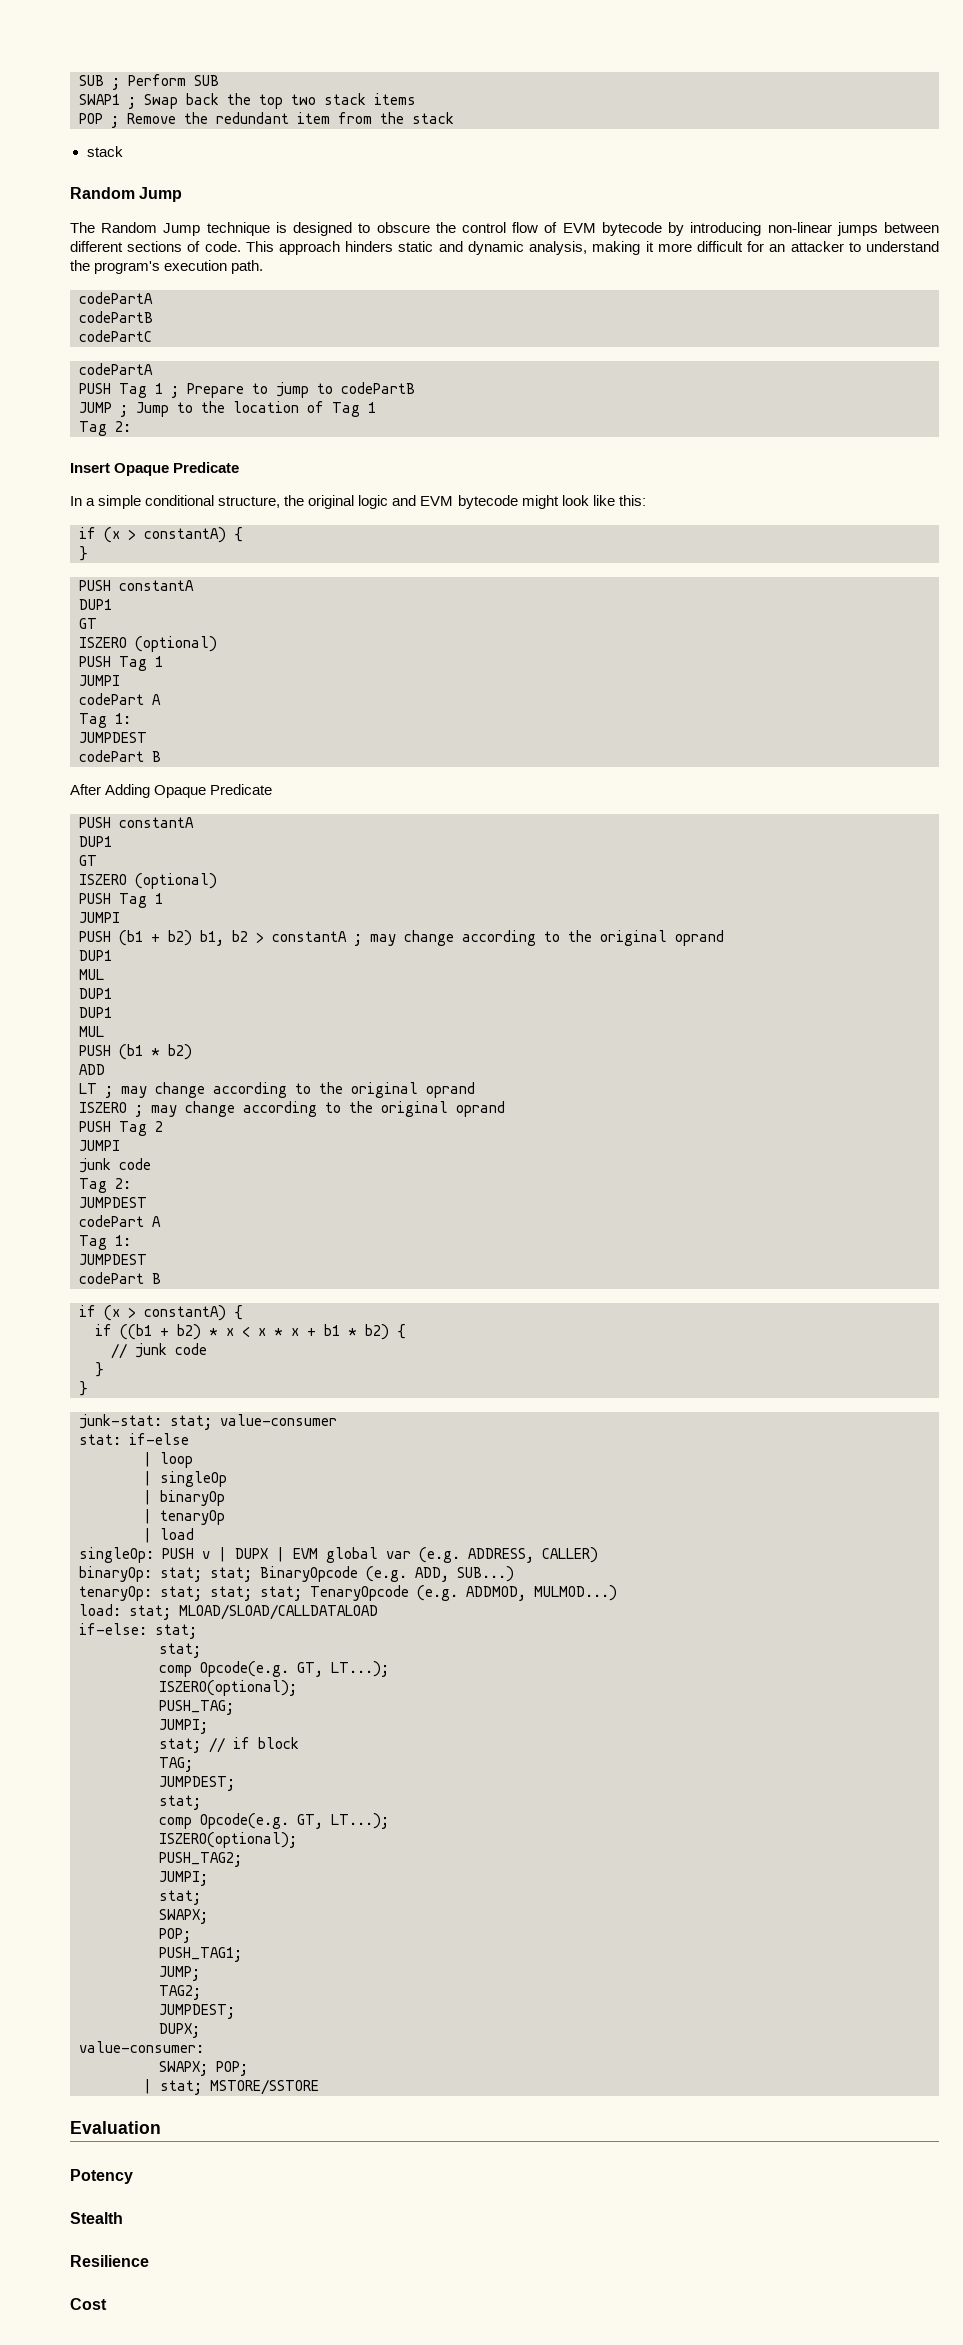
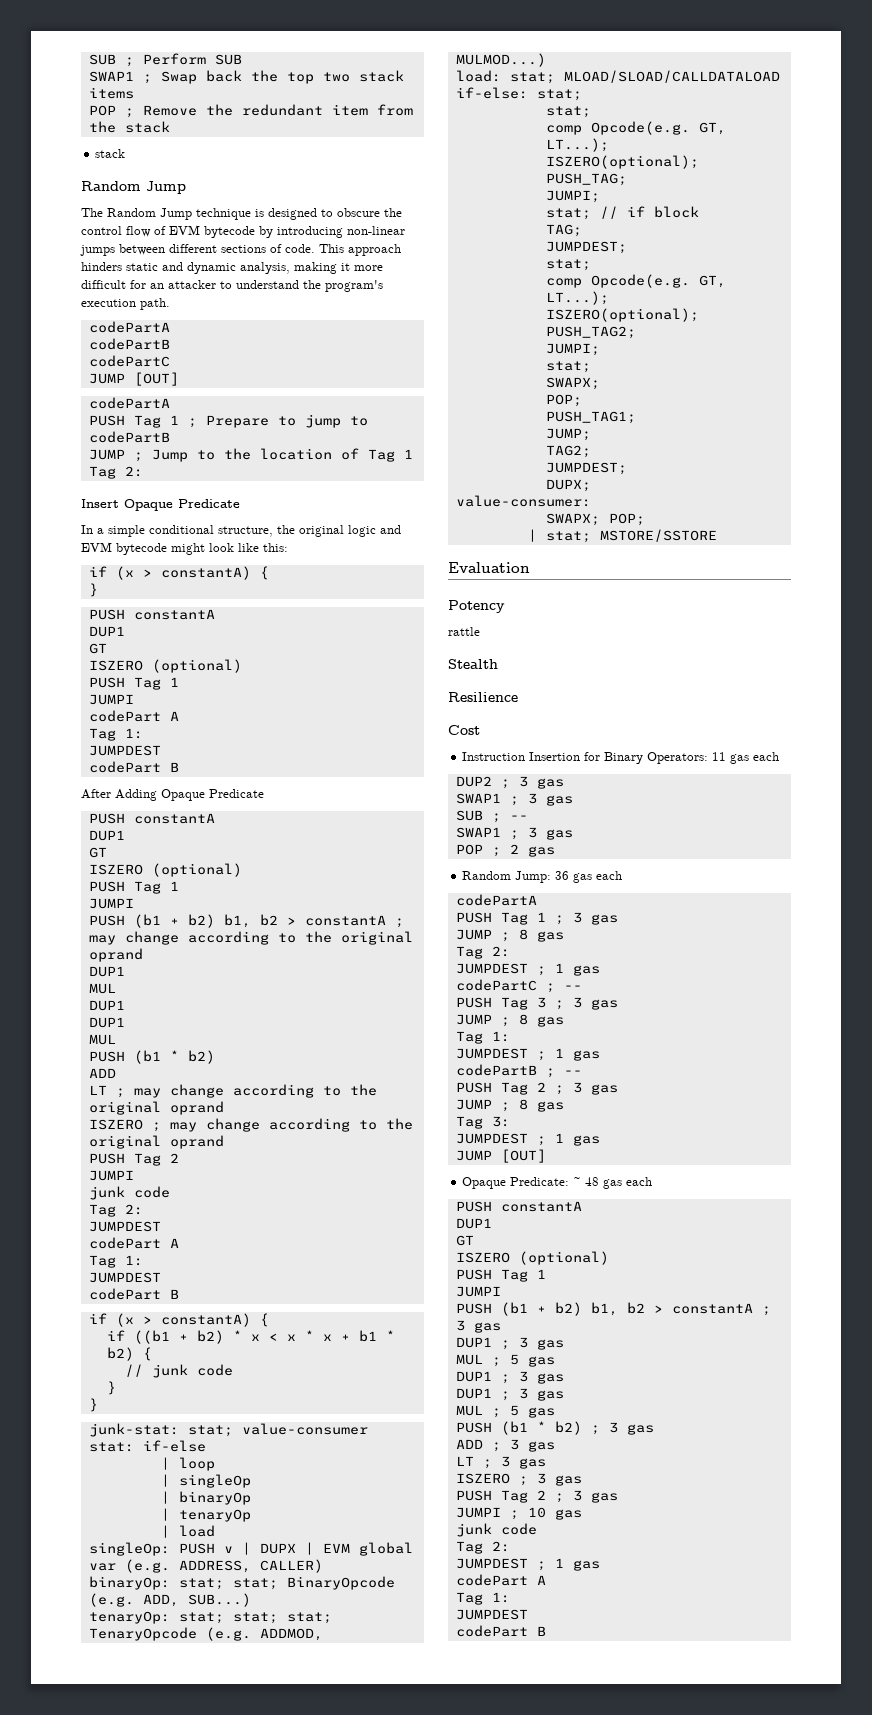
(152, 336) none -> [88,372,179,386] // JUMP [OUT]
(133, 2176) none -> [448,627,480,636] // rattle
(107, 2304) none -> [462,752,780,764] [455,776,564,789] [455,793,573,806] [455,810,528,823] [455,827,573,840] [455,844,555,857] [462,871,623,883] [455,894,537,906] [455,912,618,925] [455,929,564,942] [455,946,510,959] [455,963,600,976] [455,979,582,993] [455,997,618,1010] [455,1014,564,1027] [455,1031,510,1044] [455,1048,600,1061] [455,1064,582,1078] [455,1082,618,1095] [455,1099,564,1112] [455,1116,510,1129] [455,1133,600,1146] [455,1149,546,1163] [462,1177,653,1189] [455,1201,582,1212] [455,1218,492,1229] [455,1235,474,1246] [455,1251,609,1265] [455,1269,546,1282] [455,1286,501,1297] [455,1302,771,1316] [455,1320,501,1333] [455,1337,564,1350] [455,1354,555,1367] [455,1371,564,1384] [455,1388,564,1401] [455,1405,555,1418] [455,1421,654,1435] [455,1439,555,1452] [455,1456,546,1469] [455,1473,582,1486] [455,1490,618,1503] [455,1507,582,1520] [455,1523,537,1537] [455,1541,510,1554] [455,1558,600,1571] [455,1574,546,1586] [455,1592,510,1605] [455,1609,528,1620] [455,1625,546,1637] // Instruction Insertion for Binary Operators: 11 gas each // DUP2 ; 3 gas // SWAP1 ; 3 gas // SUB ; -- // SWAP1 ; 3 gas // POP ; 2 gas // Random Jump: 36 gas each // codePartA // PUSH Tag 1 ; 3 gas // JUMP ; 8 gas // Tag 2: // JUMPDEST ; 1 gas // codePartC ; -- // PUSH Tag 3 ; 3 gas // JUMP ; 8 gas // Tag 1: // JUMPDEST ; 1 gas // codePartB ; -- // PUSH Tag 2 ; 3 gas // JUMP ; 8 gas // Tag 3: // JUMPDEST ; 1 gas // JUMP [OUT] // Opaque Predicate: ~ 48 gas each // PUSH constantA // DUP1 // GT // ISZERO (optional) // PUSH Tag 1 // JUMPI // PUSH (b1 + b2) b1, b2 > constantA ; 3 gas // DUP1 ; 3 gas // MUL ; 5 gas // DUP1 ; 3 gas // DUP1 ; 3 gas // MUL ; 5 gas // PUSH (b1 * b2) ; 3 gas // ADD ; 3 gas // LT ; 3 gas // ISZERO ; 3 gas // PUSH Tag 2 ; 3 gas // JUMPI ; 10 gas // junk code // Tag 2: // JUMPDEST ; 1 gas // codePart A // Tag 1: // JUMPDEST // codePart B

